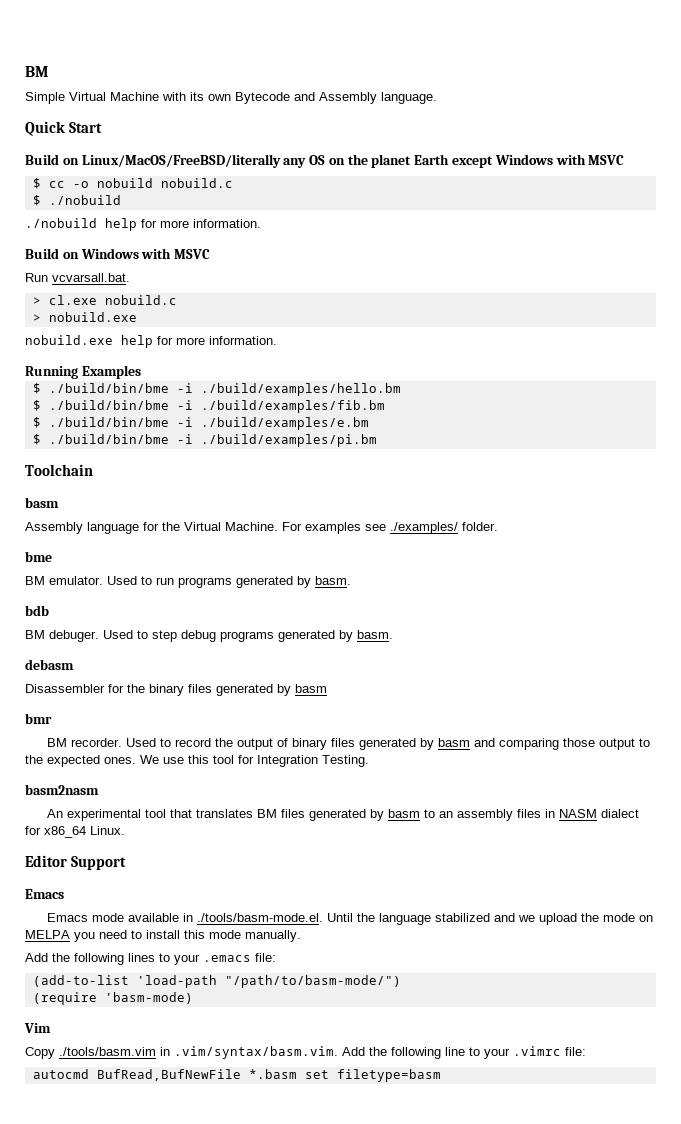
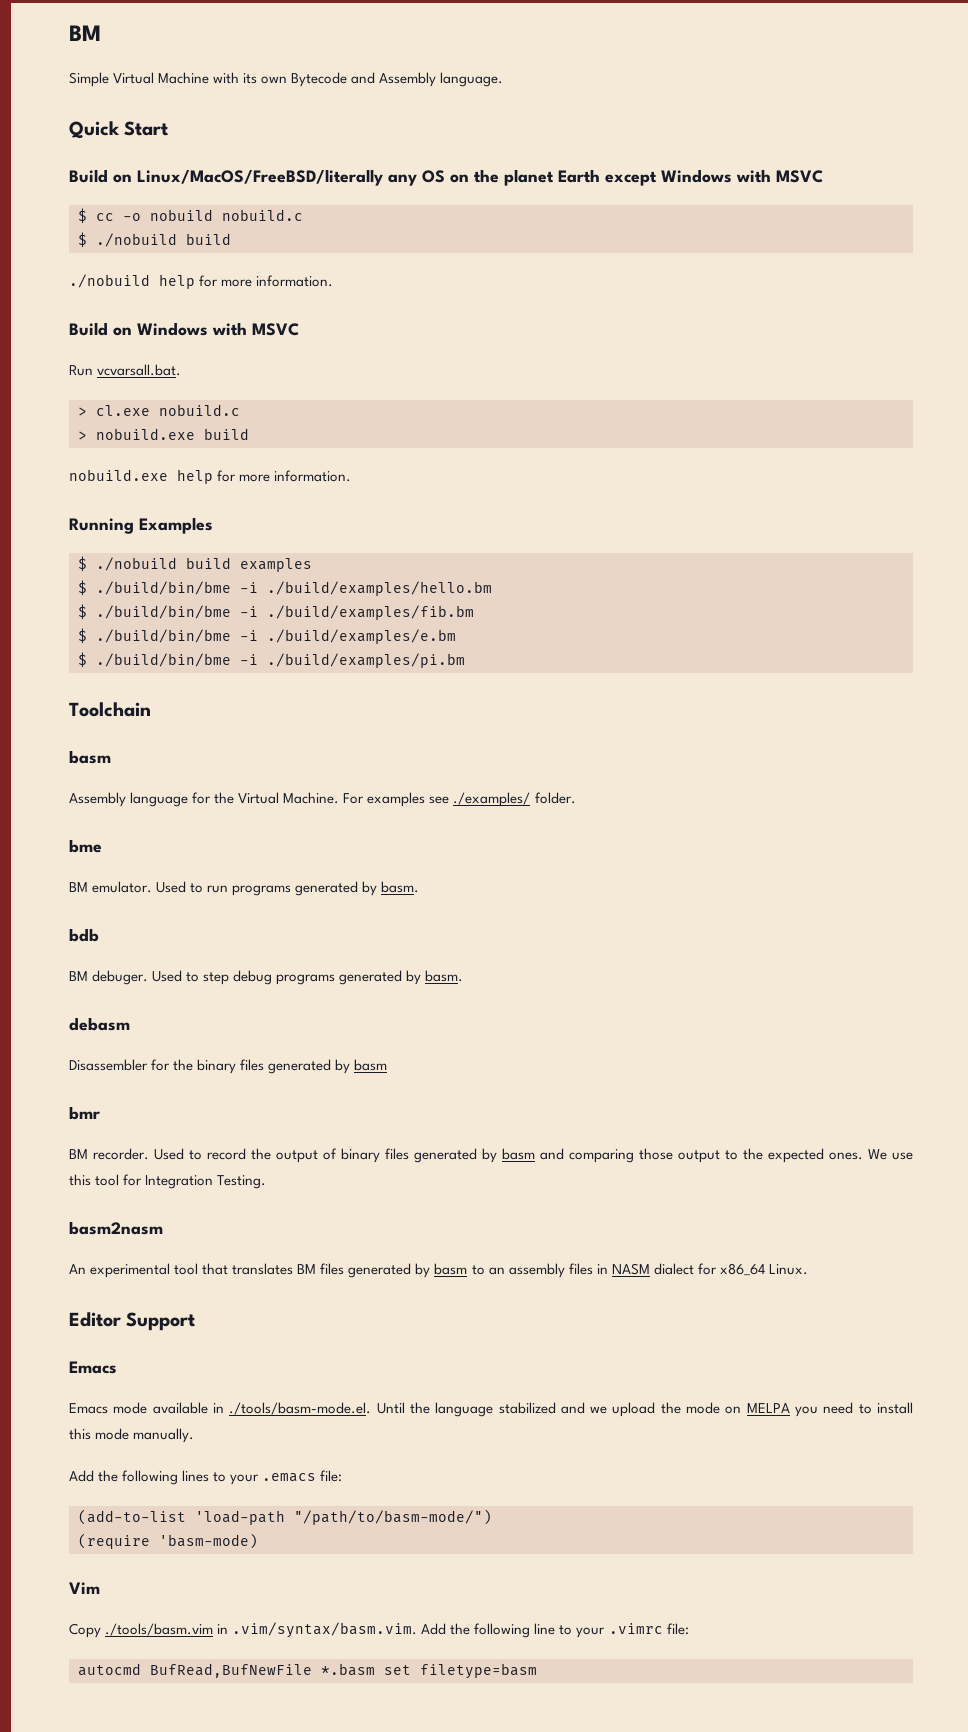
(121, 200) none -> [186,233,231,245] build
(137, 317) none -> [204,428,249,440] build
(141, 372) none -> [78,556,312,572] // $ ./nobuild build examples

